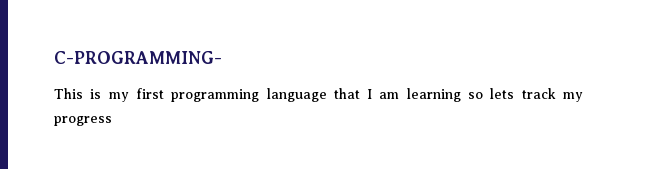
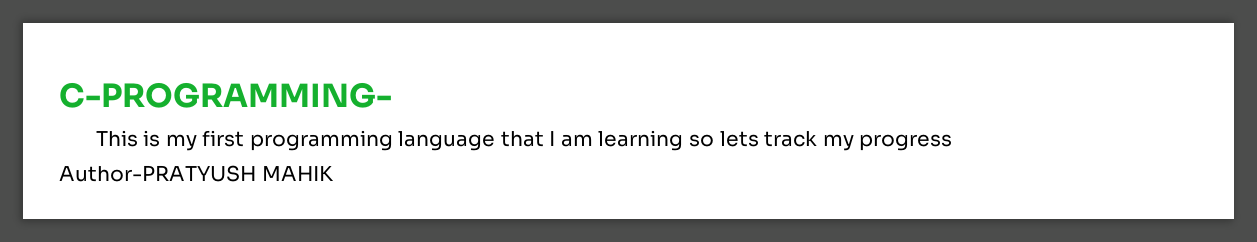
(112, 121) none -> [59,165,334,182] // Author-PRATYUSH MAHIK

